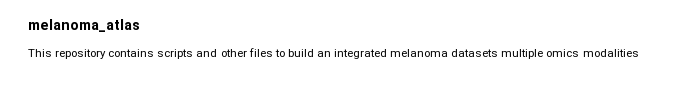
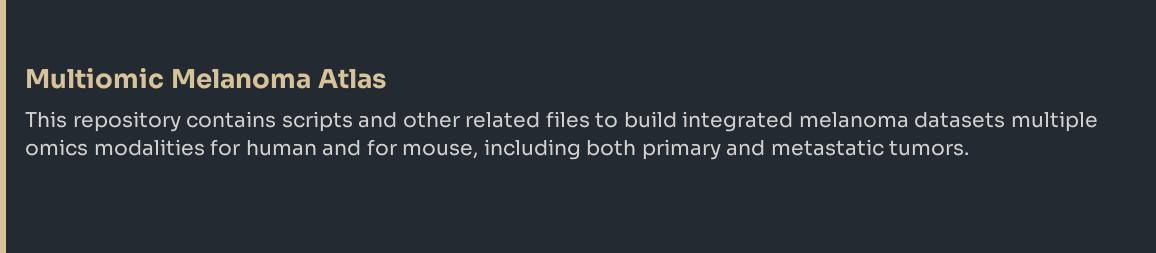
[28,19,140,32] melanoma_atlas -> [25,68,387,89] Multiomic Melanoma Atlas
(247, 53) none -> [465,112,541,128] related
[316,51,331,57] an -> (677, 119) none
(639, 53) none -> [210,139,970,160] for human and for mouse, including both primary and metastatic tumors.

